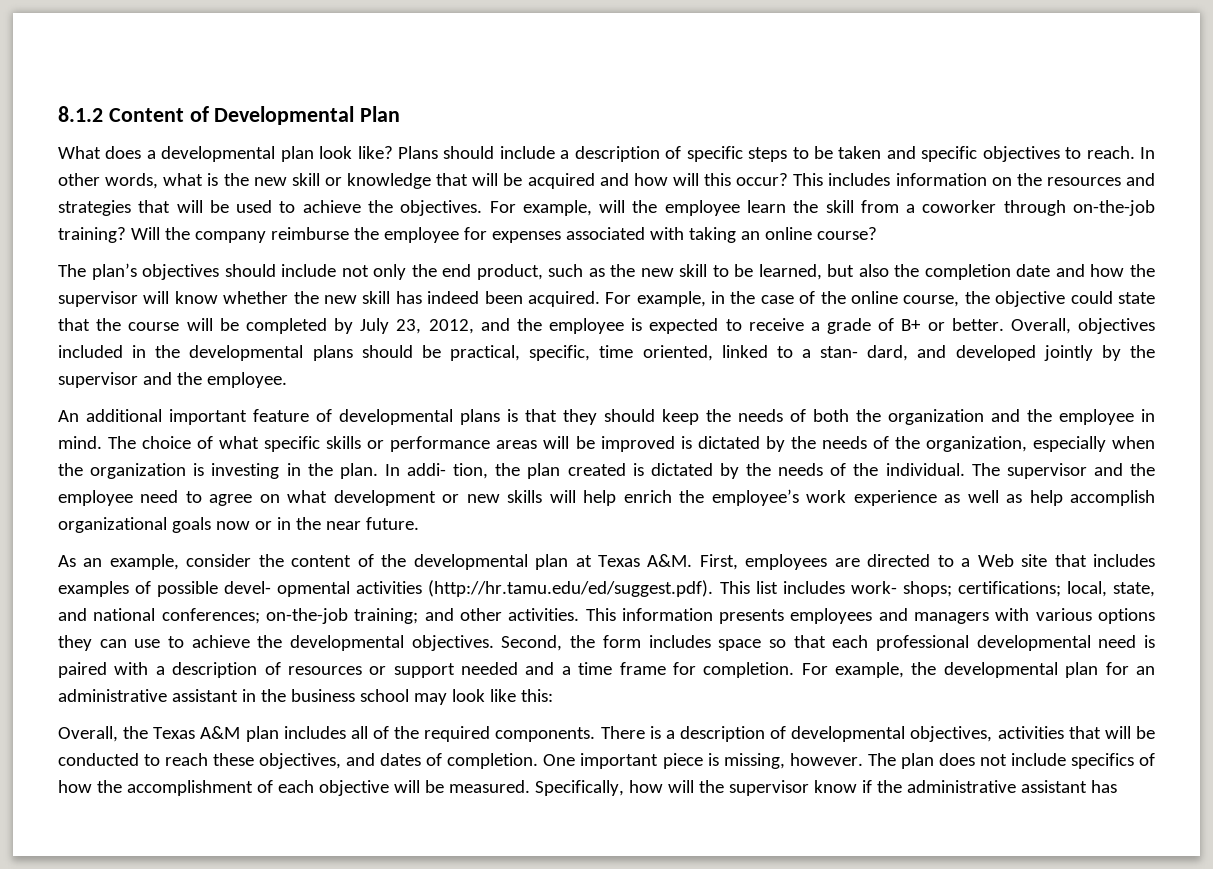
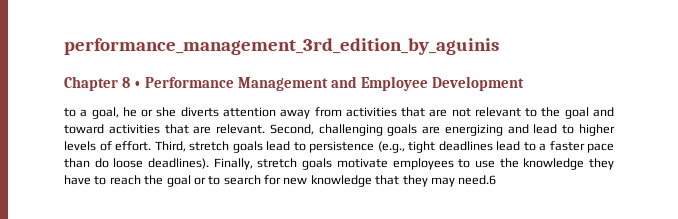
[58,106,401,125] [58,146,1155,162] [58,173,1155,189] [58,200,1156,216] [58,227,877,243] [58,263,1155,280] [58,291,1156,307] [58,318,1155,334] [58,345,1155,361] [58,372,287,388] [58,409,1155,425] [58,436,1155,452] [58,463,1155,479] [58,489,1155,506] [58,517,419,533] [58,554,1156,570] [58,580,1155,597] [58,608,1155,624] [58,635,1156,651] [58,662,1156,678] [58,689,553,705] [58,726,1155,742] [58,753,1155,769] [58,780,1117,796] 8.1.2 Content of Developmental Plan // What does a developmental plan look like? Plans should include a description of specific steps to be taken and specific objectives to reach. In other words, what is the new skill or knowledge that will be acquired and how will this occur? This includes information on the resources and strategies that will be used to achieve the objectives. For example, will the employee learn the skill from a coworker through on-the-job training? Will the company reimburse the employee for expenses associated with taking an online course? // The plan’s objectives should include not only the end product, such as the new skill to be learned, but also the completion date and how the supervisor will know whether the new skill has indeed been acquired. For example, in the case of the online course, the objective could state that the course will be completed by July 23, 2012, and the employee is expected to receive a grade of B+ or better. Overall, objectives included in the developmental plans should be practical, specific, time oriented, linked to a stan- dard, and developed jointly by the supervisor and the employee. // An additional important feature of developmental plans is that they should keep the needs of both the organization and the employee in mind. The choice of what specific skills or performance areas will be improved is dictated by the needs of the organization, especially when the organization is investing in the plan. In addi- tion, the plan created is dictated by the needs of the individual. The supervisor and the employee need to agree on what development or new skills will help enrich the employee’s work experience as well as help accomplish organizational goals now or in the near future. // As an example, consider the content of the developmental plan at Texas A&M. First, employees are directed to a Web site that includes examples of possible devel- opmental activities (http://hr.tamu.edu/ed/suggest.pdf). This list includes work- shops; certifications; local, state, and national conferences; on-the-job training; and other activities. This information presents employees and managers with various options they can use to achieve the developmental objectives. Second, the form includes space so that each professional developmental need is paired with a description of resources or support needed and a time frame for completion. For example, the developmental plan for an administrative assistant in the business school may look like this: // Overall, the Texas A&M plan includes all of the required components. There is a description of developmental objectives, activities that will be conducted to reach these objectives, and dates of completion. One important piece is missing, however. The plan does not include specifics of how the accomplishment of each objective will be measured. Specifically, how will the supervisor know if the administrative assistant has -> [64,38,499,55] [64,76,525,91] [64,107,614,119] [64,124,615,136] [64,141,614,153] [64,158,614,170] [64,175,497,187] performance_management_3rd_edition_by_aguinis // Chapter 8 • Performance Management and Employee Development // to a goal, he or she diverts attention away from activities that are not relevant to the goal and toward activities that are relevant. Second, challenging goals are energizing and lead to higher levels of effort. Third, stretch goals lead to persistence (e.g., tight deadlines lead to a faster pace than do loose deadlines). Finally, stretch goals motivate employees to use the knowledge they have to reach the goal or to search for new knowledge that they may need.6

